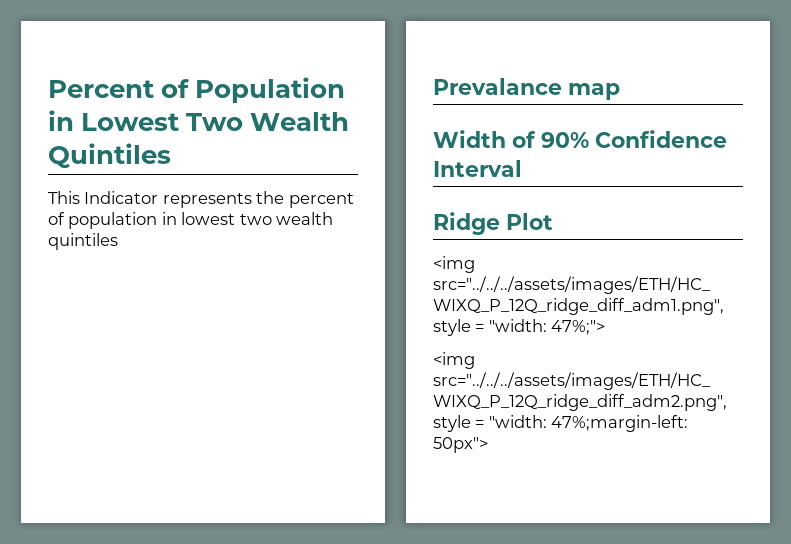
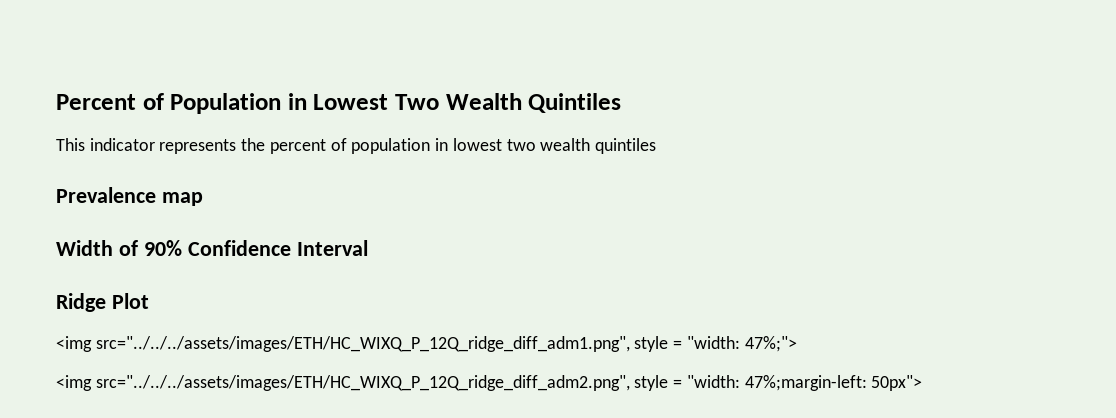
[84,191,159,204] Indicator -> [89,138,155,151] indicator
[433,78,562,95] Prevalance -> [56,187,156,203] Prevalence

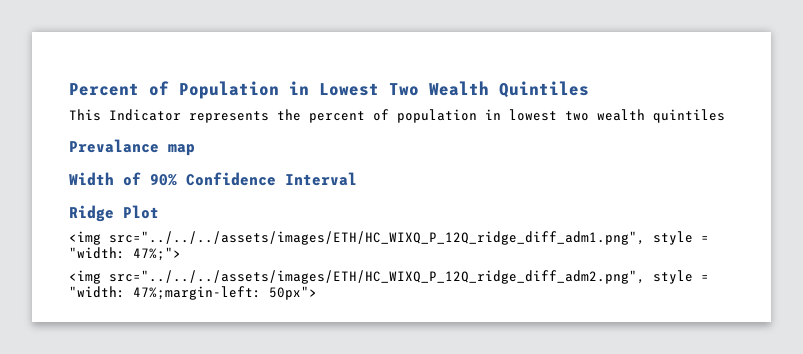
[89,138,155,151] indicator -> [109,109,181,121] Indicator
[56,187,156,203] Prevalence -> [69,139,159,153] Prevalance

